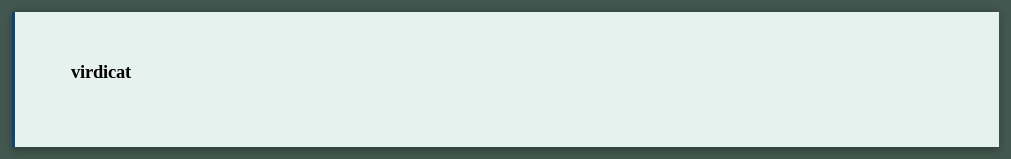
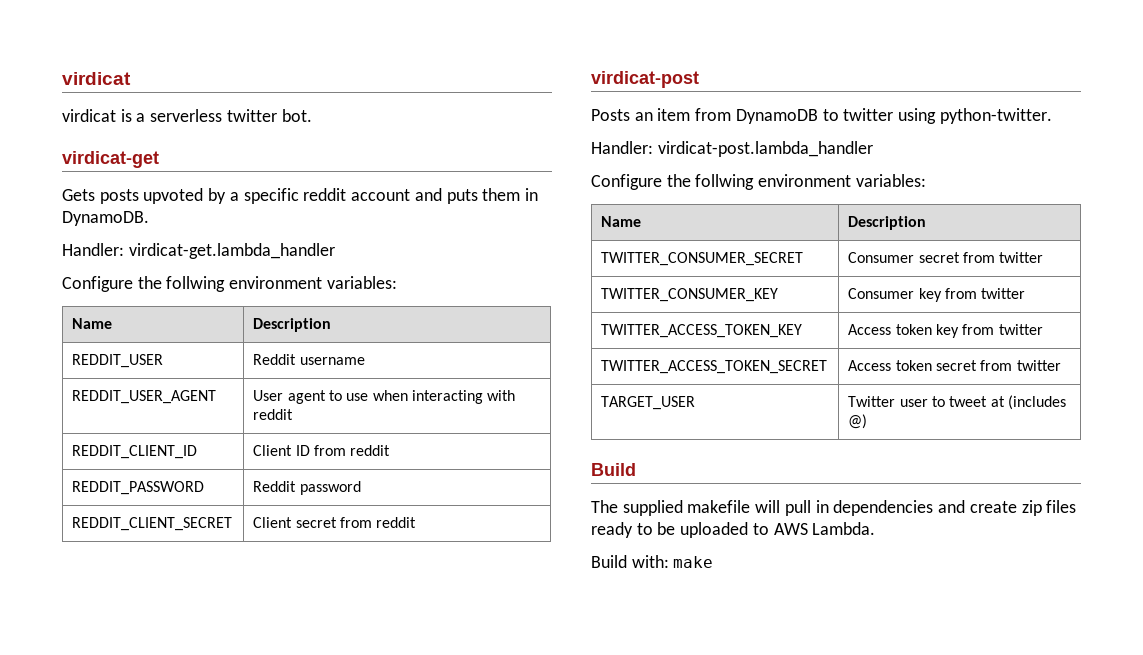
[71,65,132,78] virdicat -> [62,72,131,85] [62,109,312,122] [62,151,159,168] [62,188,538,204] [62,211,149,226] [62,243,335,259] [62,276,397,292] [72,318,113,329] [253,318,332,332] [72,354,164,368] [253,354,365,365] [72,390,217,404] [253,390,516,404] [253,409,294,420] [72,445,198,459] [253,445,391,456] [72,481,205,495] [253,481,361,495] [72,517,233,531] [253,517,417,528] [591,71,699,88] [591,108,1052,124] [591,141,873,157] [591,174,926,190] [601,216,642,227] [848,216,927,230] [601,252,804,266] [848,252,1044,263] [601,288,779,302] [848,288,1026,302] [601,324,803,338] [848,324,1043,338] [601,360,828,374] [848,360,1061,371] [601,396,696,410] [848,395,1066,410] [848,414,868,429] [591,463,636,476] [591,500,1077,516] [591,522,876,538] [591,555,714,568] virdicat // virdicat is a serverless twitter bot. // virdicat-get // Gets posts upvoted by a specific reddit account and puts them in DynamoDB. // Handler: virdicat-get.lambda_handler // Configure the follwing environment variables: // Name | Description // REDDIT_USER | Reddit username // REDDIT_USER_AGENT | User agent to use when interacting with reddit // REDDIT_CLIENT_ID | Client ID from reddit // REDDIT_PASSWORD | Reddit password // REDDIT_CLIENT_SECRET | Client secret from reddit // virdicat-post // Posts an item from DynamoDB to twitter using python-twitter. // Handler: virdicat-post.lambda_handler // Configure the follwing environment variables: // Name | Description // TWITTER_CONSUMER_SECRET | Consumer secret from twitter // TWITTER_CONSUMER_KEY | Consumer key from twitter // TWITTER_ACCESS_TOKEN_KEY | Access token key from twitter // TWITTER_ACCESS_TOKEN_SECRET | Access token secret from twitter // TARGET_USER | Twitter user to tweet at (includes @) // Build // The supplied makefile will pull in dependencies and create zip files ready to be uploaded to AWS Lambda. // Build with: make

